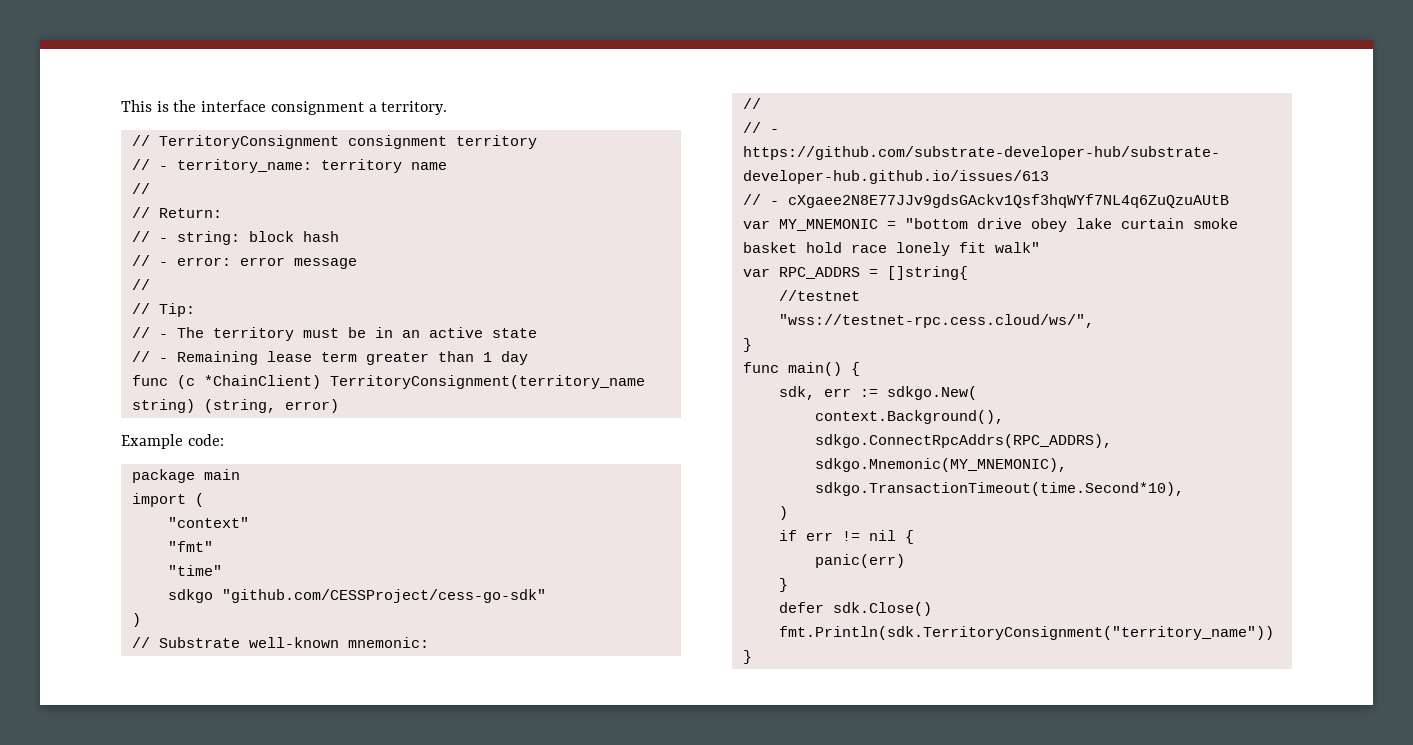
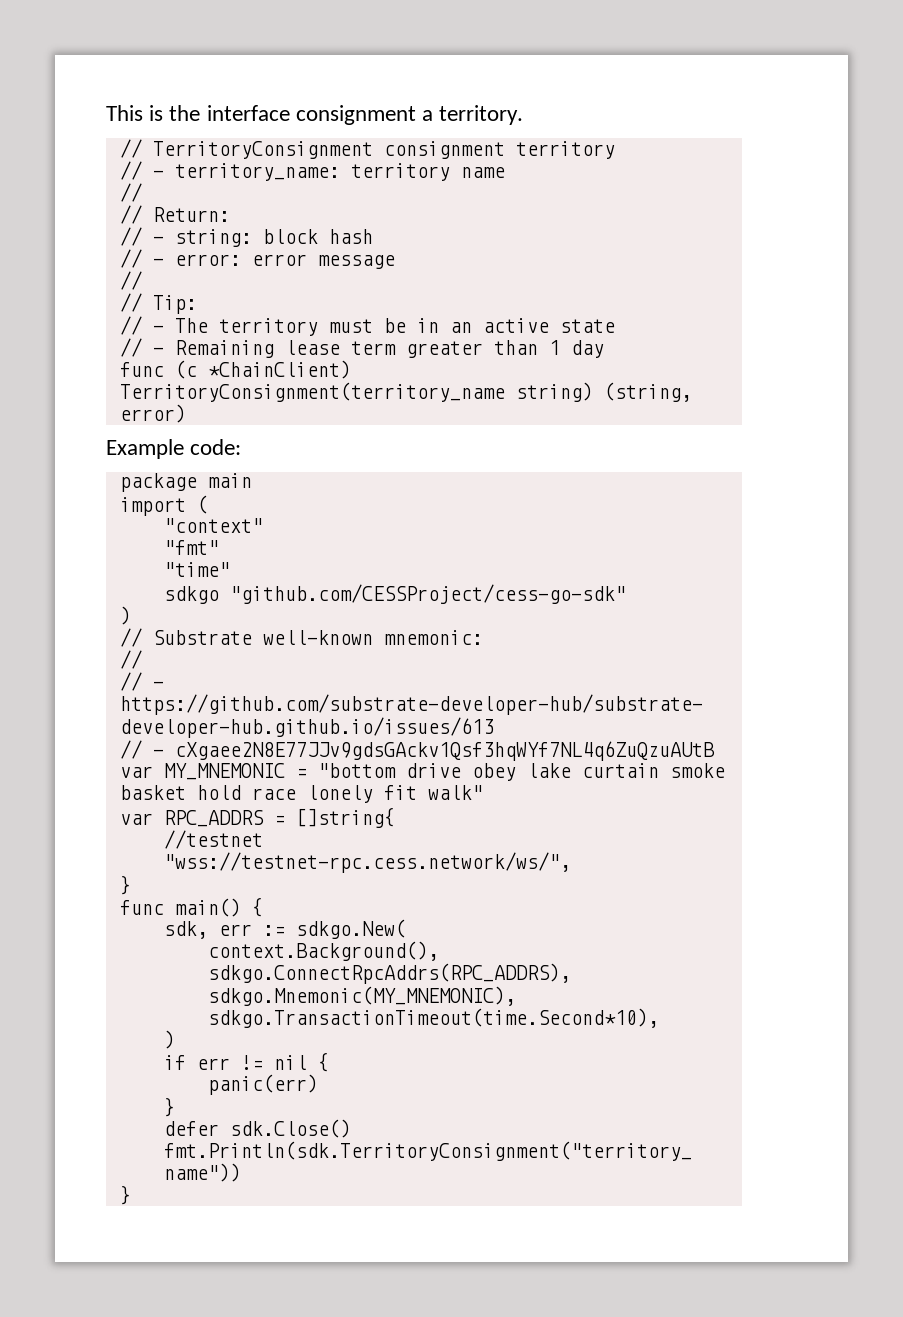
[778,314,1094,328] "wss://testnet-rpc.cess.cloud/ws/", -> [163,852,571,873] "wss://testnet-rpc.cess.network/ws/",

